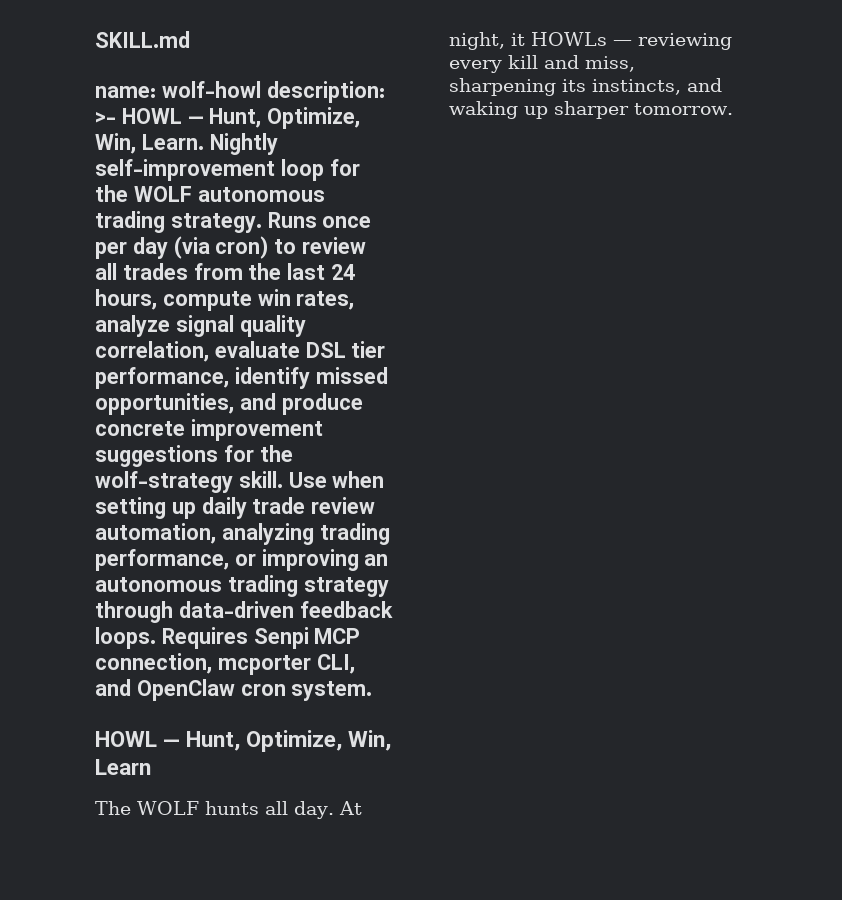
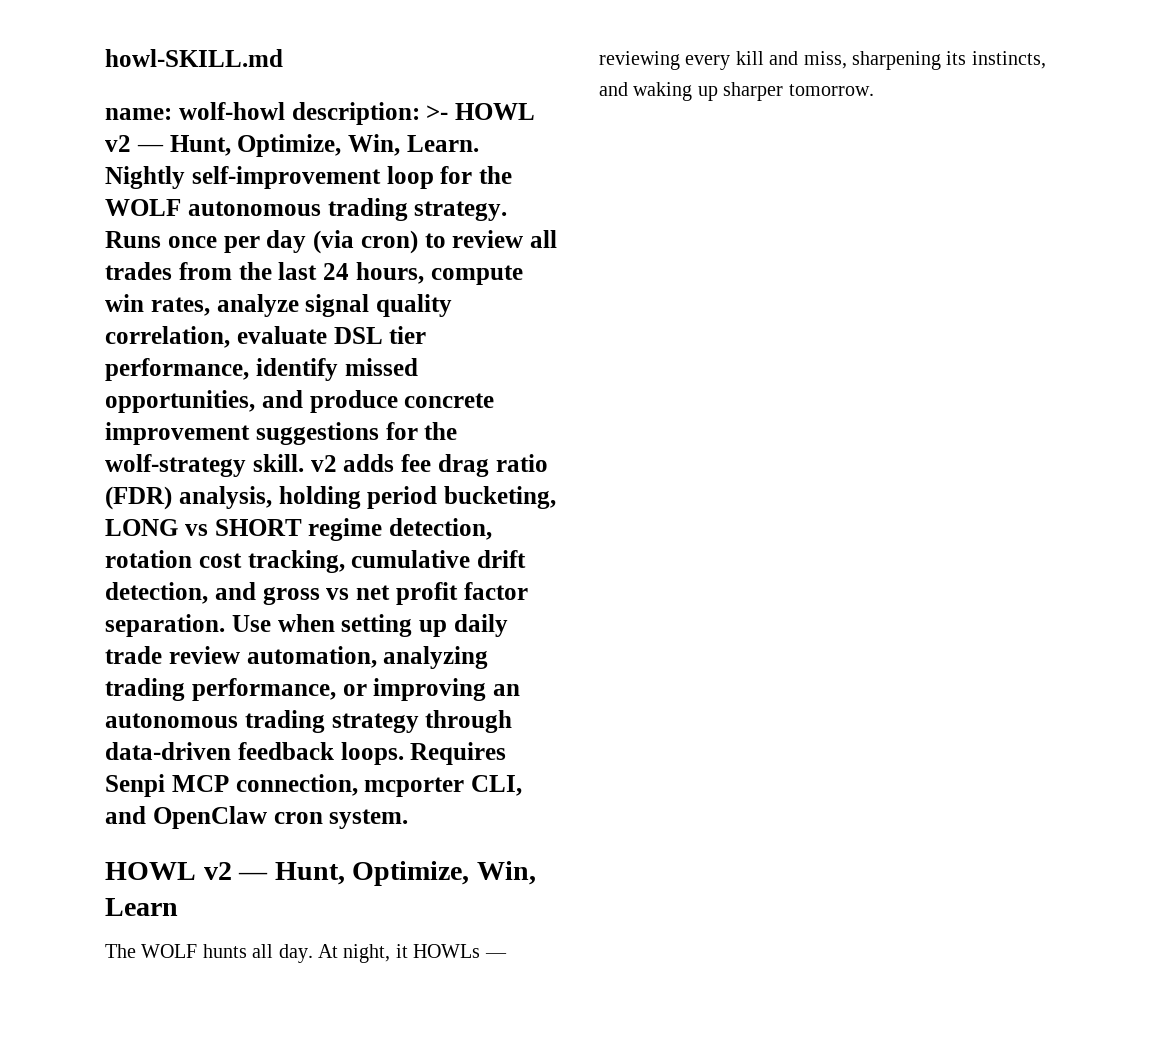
[95,31,190,48] SKILL.md -> [105,49,283,67] howl-SKILL.md
(182, 116) none -> [105,135,131,152] v2
(283, 479) none -> [310,454,548,477] [105,486,556,510] [105,518,492,541] [105,550,526,573] [105,582,528,605] [105,614,225,637] v2 adds fee drag ratio (FDR) analysis, holding period bucketing, LONG vs SHORT regime detection, rotation cost tracking, cumulative drift detection, and gross vs net profit factor separation.
(157, 739) none -> [203,862,232,880] v2

